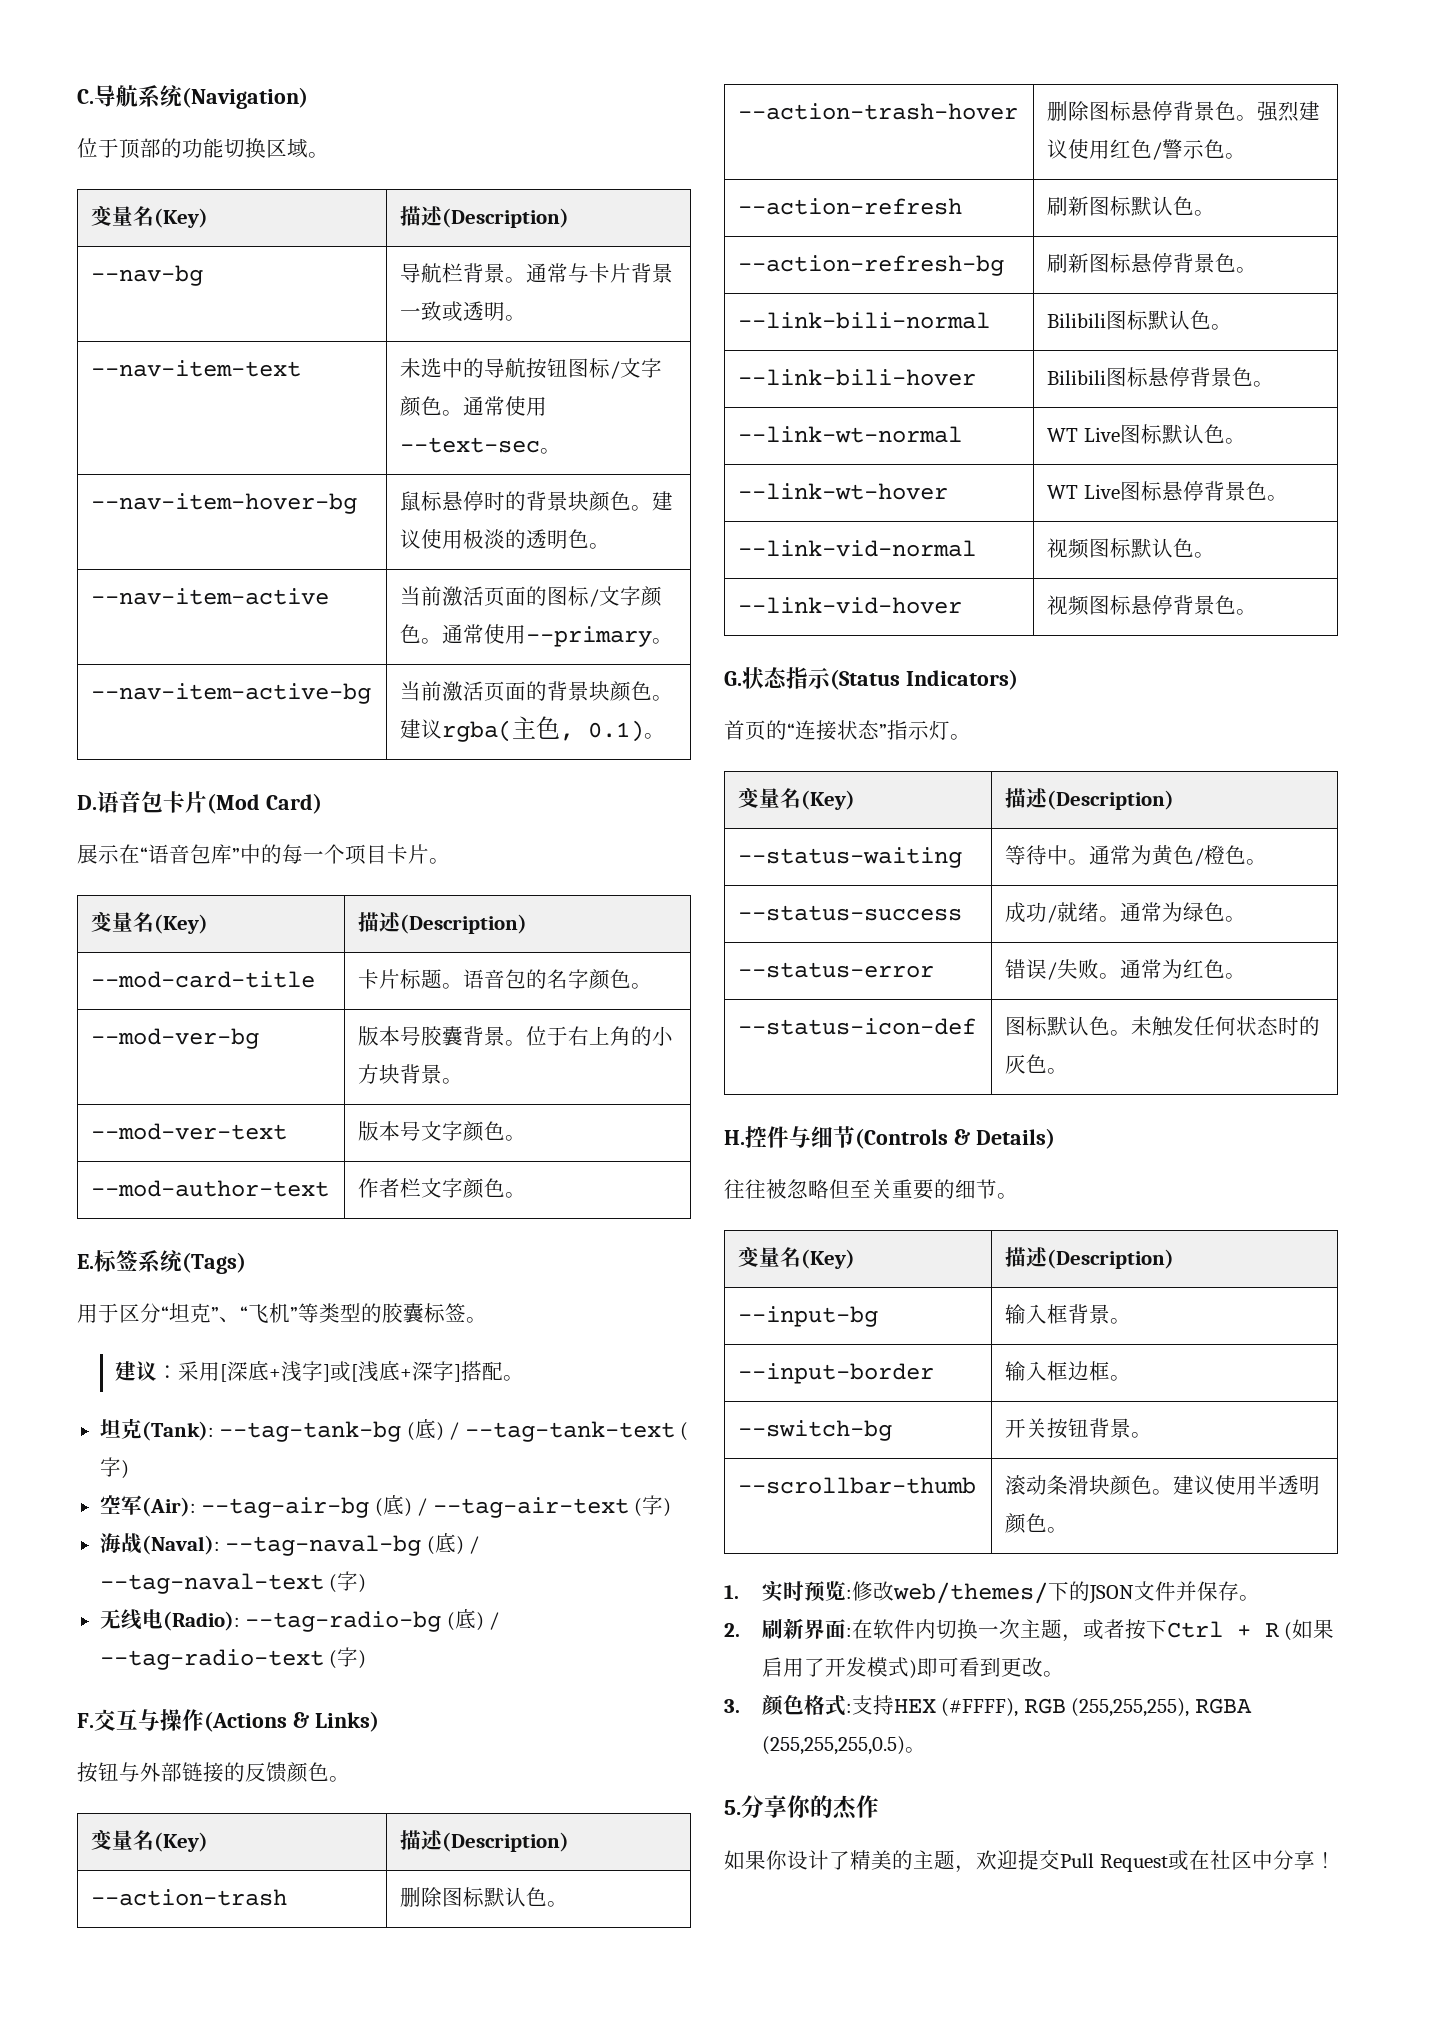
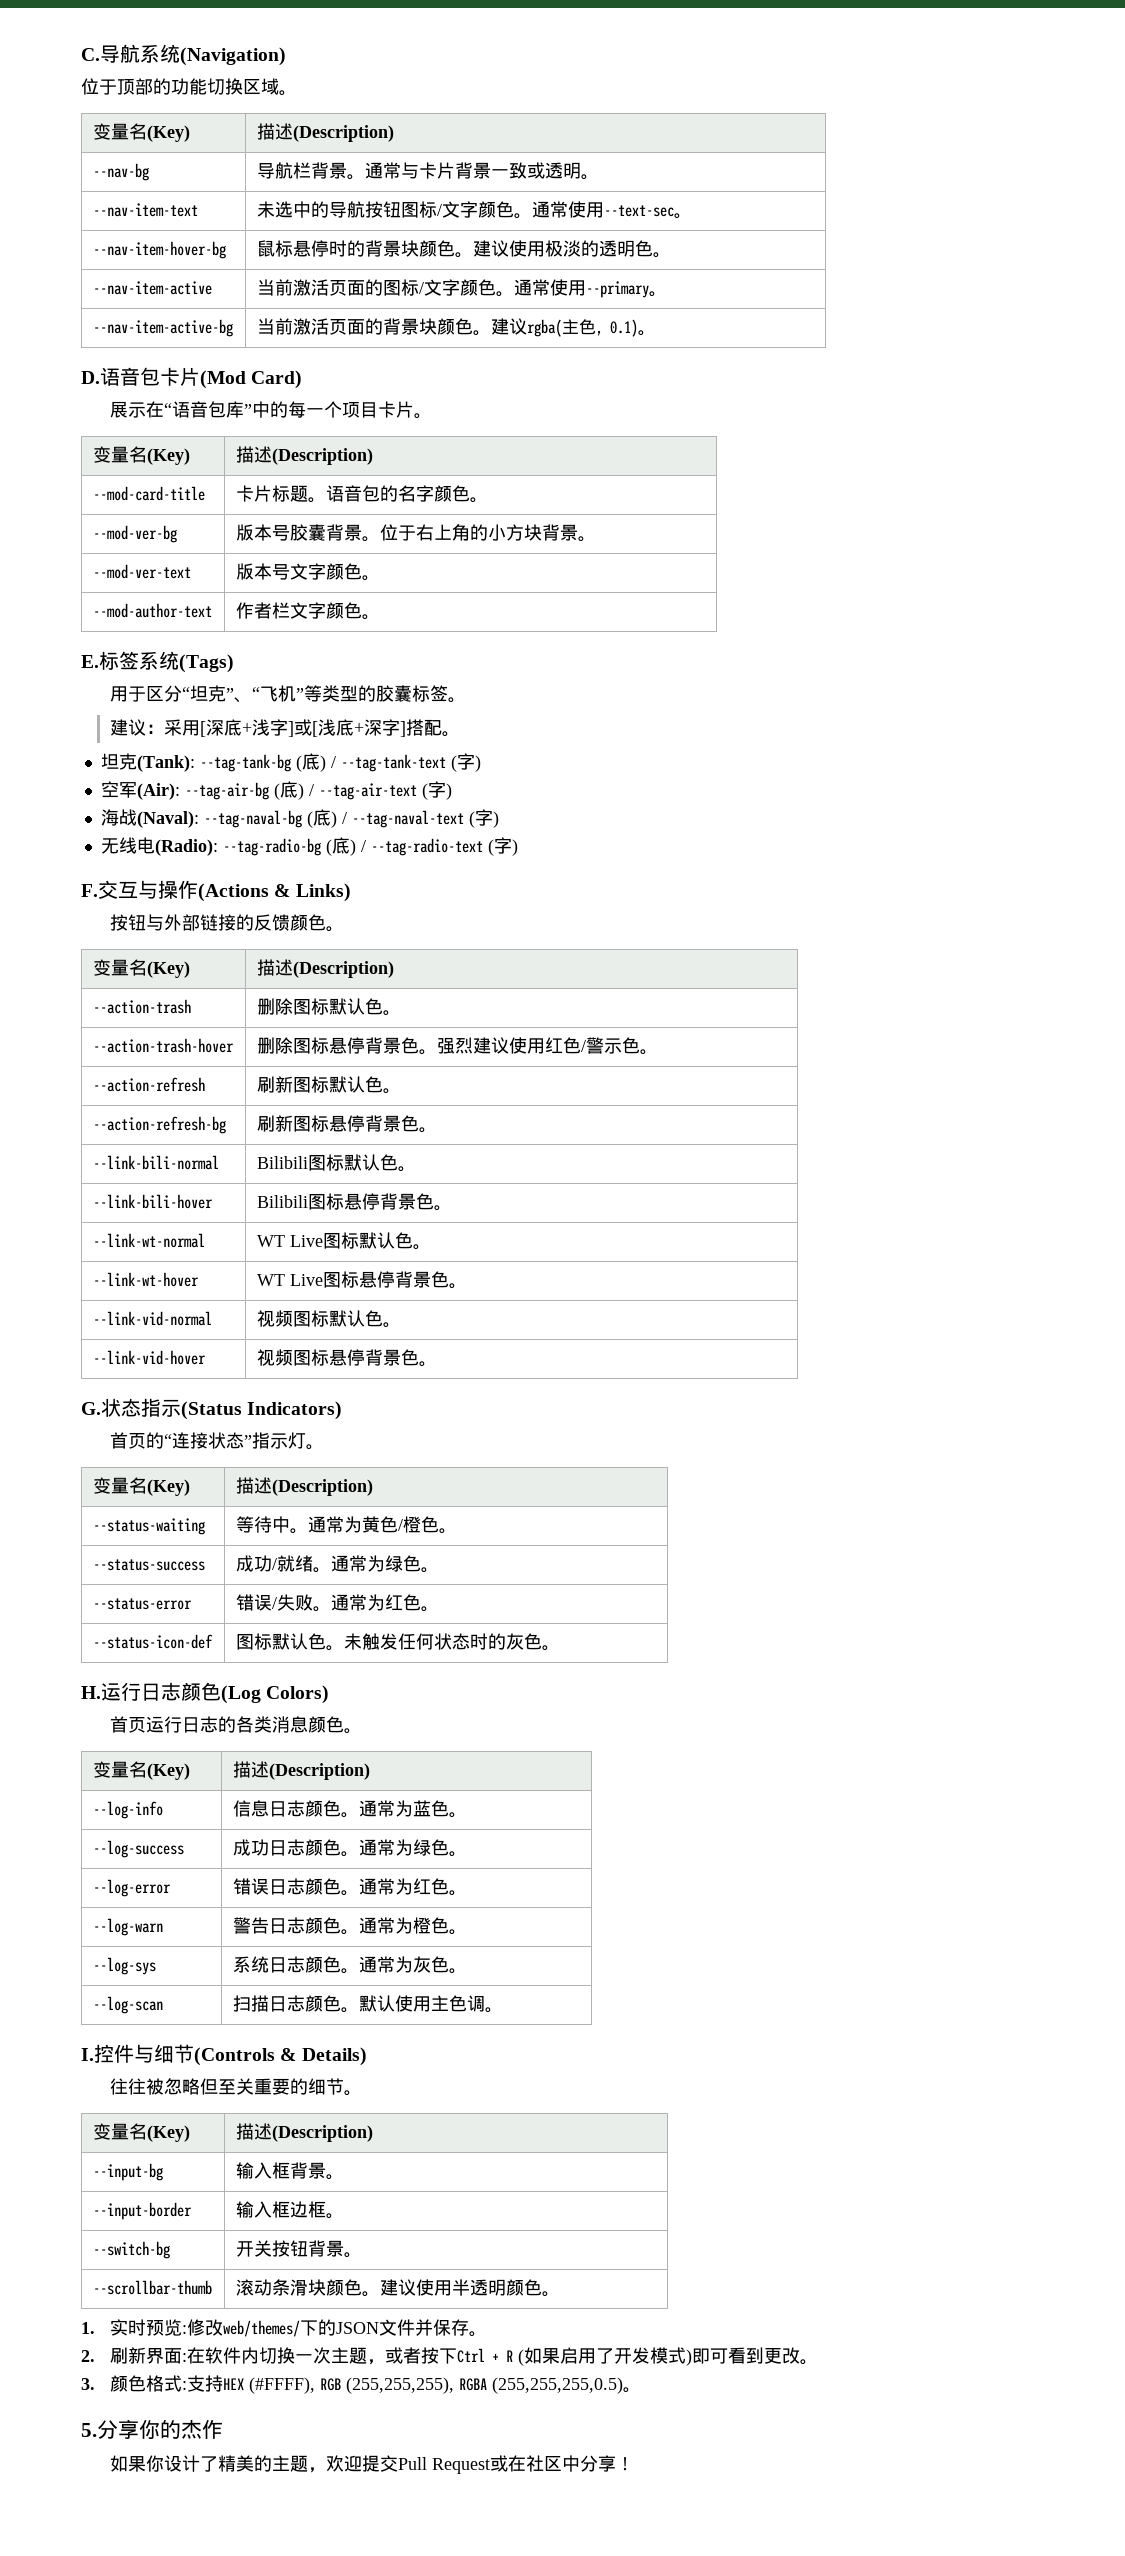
(745, 1137) none -> [101,1682,330,1704] [110,1716,363,1734] [92,1761,190,1780] [232,1761,370,1780] [92,1801,163,1819] [232,1800,467,1818] [92,1840,184,1858] [232,1839,467,1857] [92,1879,171,1897] [232,1878,467,1896] [92,1918,163,1936] [232,1917,467,1935] [92,1957,156,1975] [232,1956,467,1974] [92,1996,163,2014] [232,1995,503,2013] [81,2048,94,2061] 运行日志颜色(Log Colors) // 首页运行日志的各类消息颜色。 // 变量名(Key) | 描述(Description) // --log-info | 信息日志颜色。通常为蓝色。 // --log-success | 成功日志颜色。通常为绿色。 // --log-error | 错误日志颜色。通常为红色。 // --log-warn | 警告日志颜色。通常为橙色。 // --log-sys | 系统日志颜色。通常为灰色。 // --log-scan | 扫描日志颜色。默认使用主色调。 // I.

